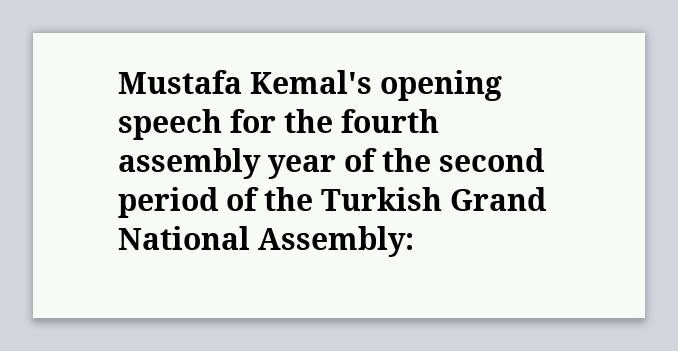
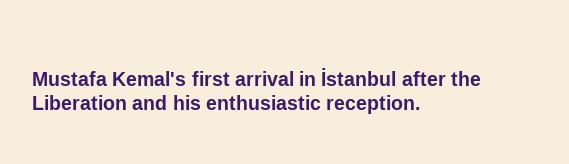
[380,70,503,101] [118,109,440,140] [118,148,546,179] [118,187,548,218] [118,226,415,257] opening speech for the fourth assembly year of the second period of the Turkish Grand National Assembly: -> [191,68,481,86] [32,95,421,114] first arrival in İstanbul after the Liberation and his enthusiastic reception.

